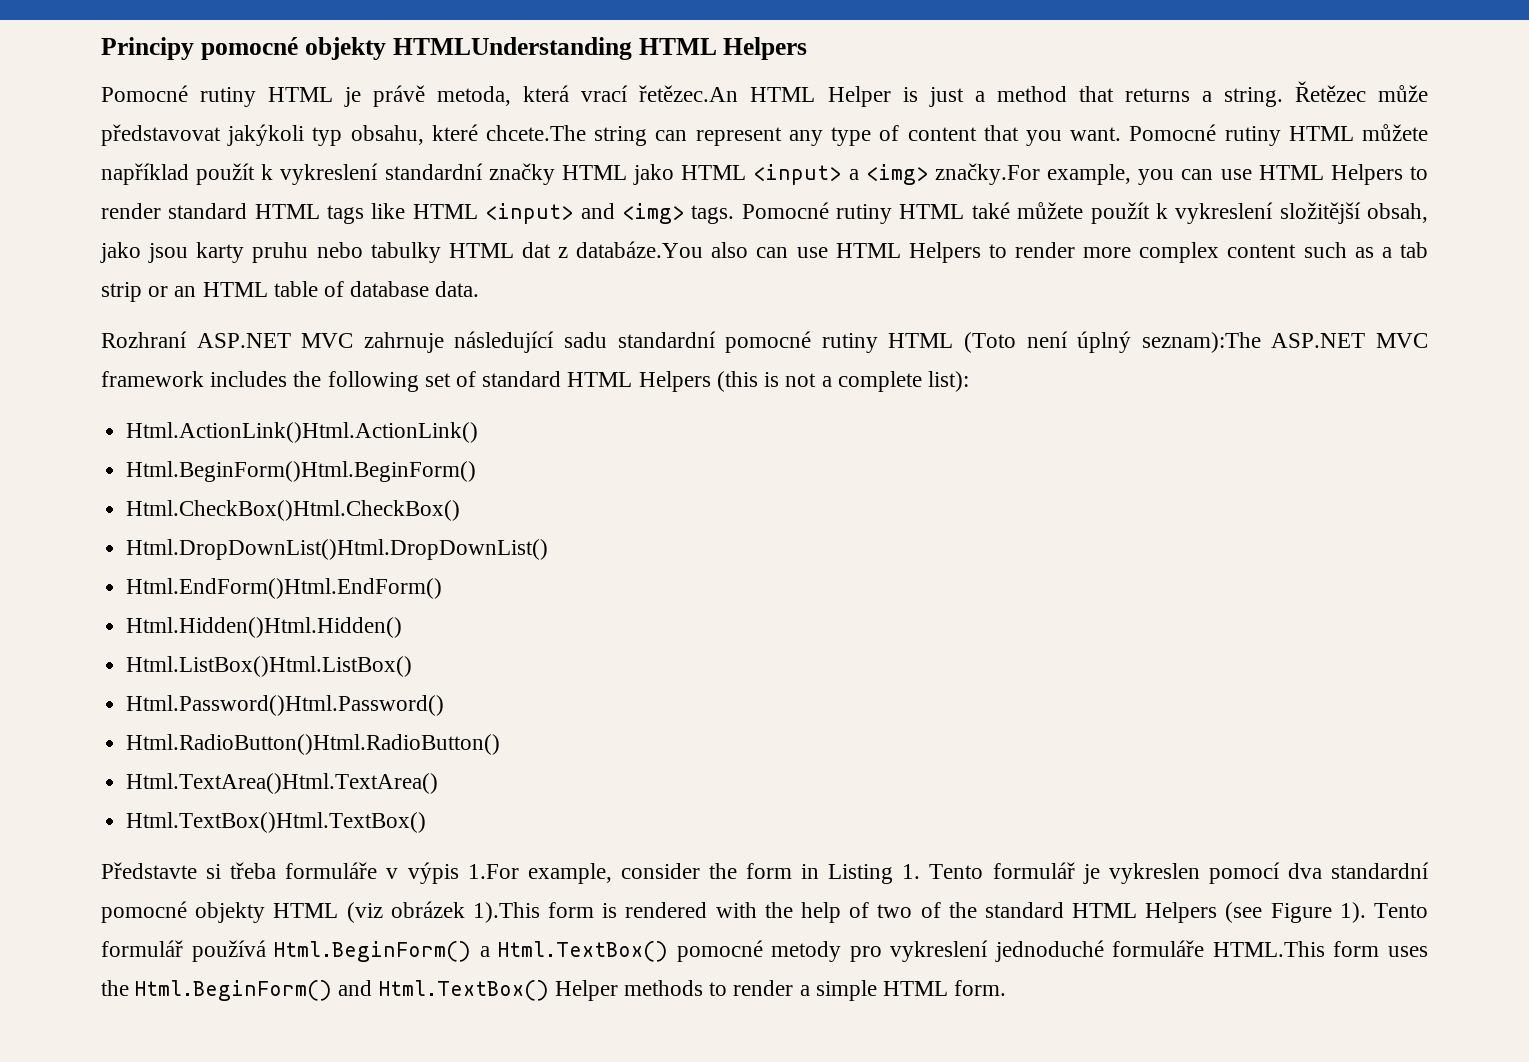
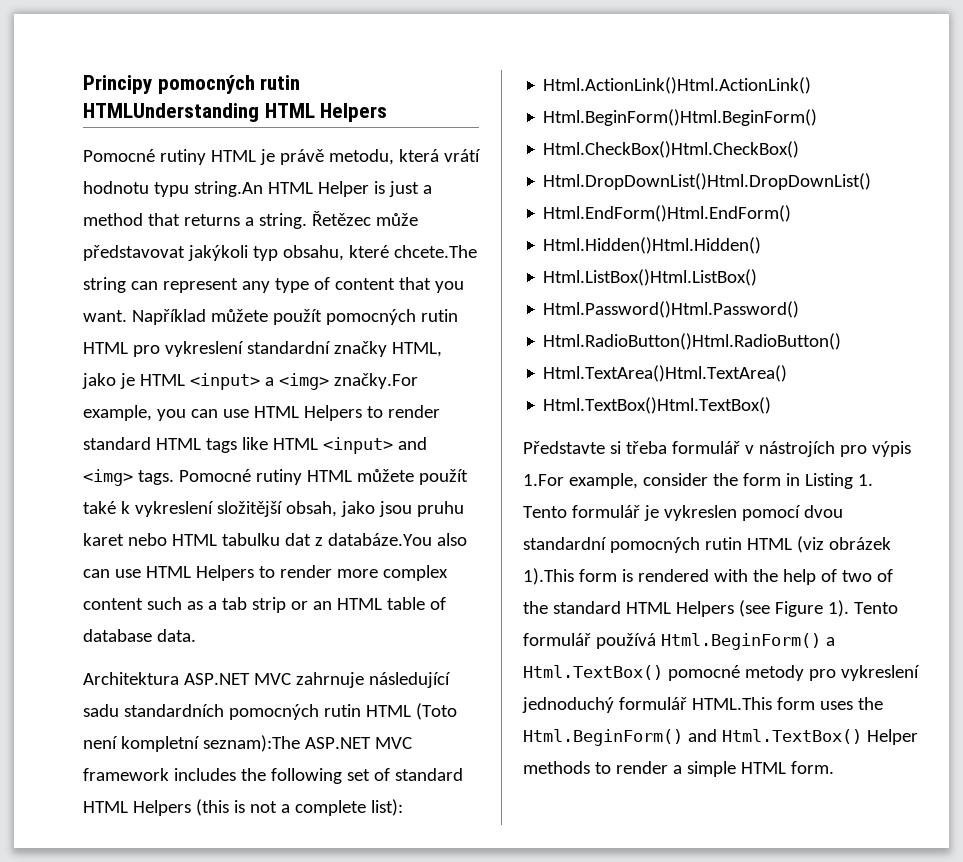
[200,37,386,60] pomocné objekty -> [157,75,301,94] pomocných rutin
[437,85,739,106] metoda, která vrací řetězec.An -> [328,149,481,165] [83,181,263,197] metodu, která vrátí hodnotu typu string.An
[1129,124,1428,146] [101,163,675,185] Pomocné rutiny HTML můžete například použít k vykreslení standardní značky HTML jako -> [131,309,458,325] [83,341,442,357] [82,373,135,389] Například můžete použít pomocných rutin HTML pro vykreslení standardní značky HTML, jako je
[971,202,1150,224] také můžete použít -> [356,469,468,485] [83,501,116,514] můžete použít také
[196,242,514,263] karty pruhu nebo tabulky HTML -> [416,501,464,517] [83,533,280,546] pruhu karet nebo HTML tabulku
[101,331,187,348] Rozhraní -> [83,672,179,685] Architektura
[617,331,878,353] standardní pomocné rutiny -> [123,704,361,720] standardních pomocných rutin
[1077,331,1132,353] úplný -> [120,736,200,752] kompletní
[285,862,399,879] formuláře v -> [671,441,867,457] formulář v nástrojích pro
[1287,862,1429,879] [101,901,266,923] dva standardní pomocné objekty -> [803,505,843,518] [523,537,742,553] dvou standardní pomocných rutin
[994,940,1205,962] jednoduché formuláře -> [522,697,687,713] jednoduchý formulář

